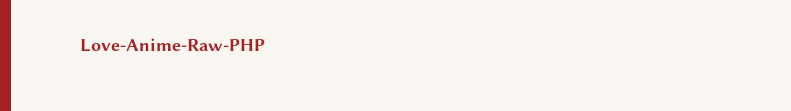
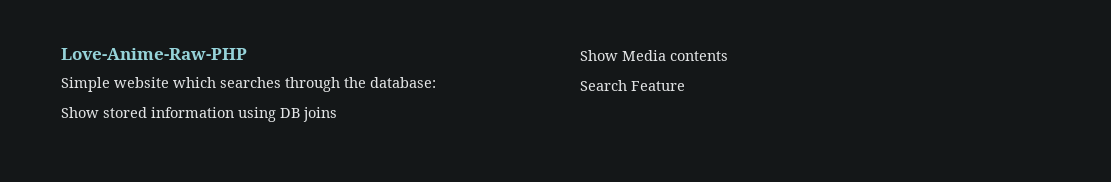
(265, 45) none -> [61,77,436,92] [61,107,337,122] [580,50,728,61] [580,80,685,91] // Simple website which searches through the database: // Show stored information using DB joins // Show Media contents // Search Feature

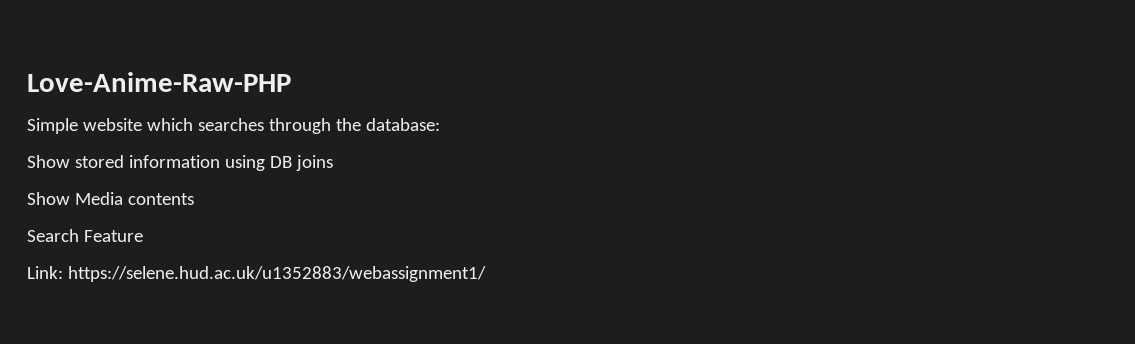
(685, 86) none -> [27,266,486,282] // Link: https://selene.hud.ac.uk/u1352883/webassignment1/

